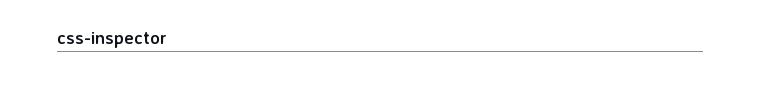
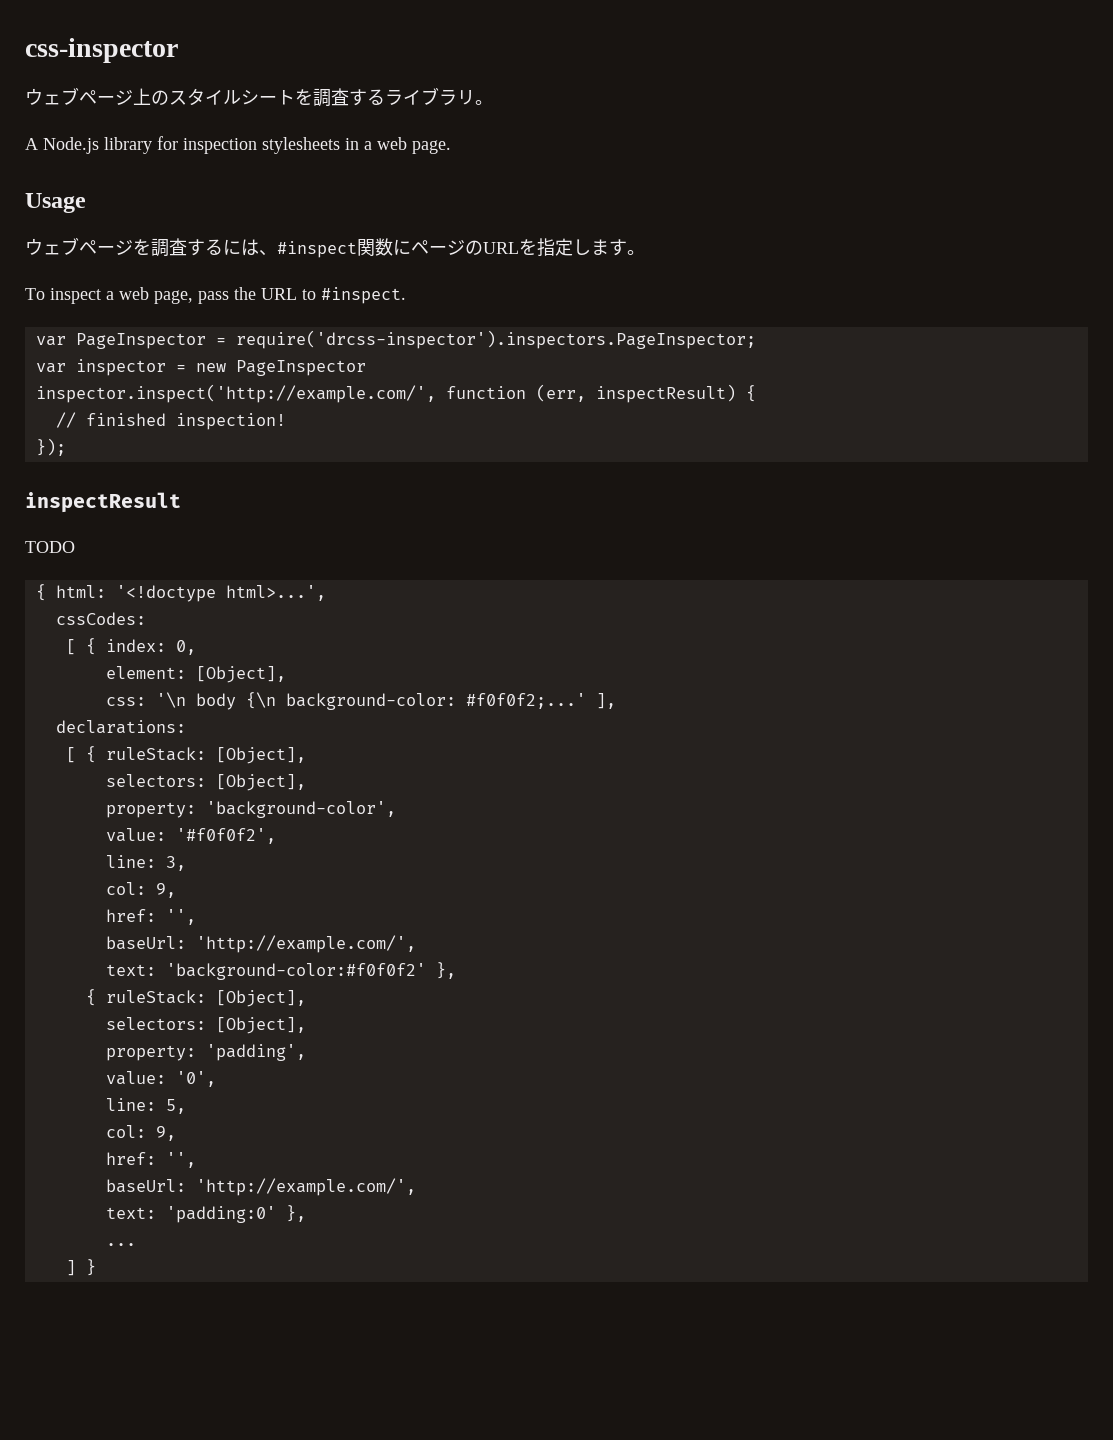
(167, 40) none -> [25,87,493,107] [25,136,451,154] [25,193,86,213] [25,237,645,258] [25,287,406,304] [35,330,756,349] [35,359,366,376] [35,384,756,403] [55,412,286,430] [35,438,66,456] [25,492,181,513] [25,541,75,553] [35,584,326,602] [55,612,146,625] [65,638,196,655] [105,666,286,683] [105,692,616,710] [55,720,186,734] [65,746,306,764] [105,774,306,791] [105,801,396,818] [105,828,276,844] [105,855,186,871] [105,882,176,898] [105,909,196,925] [105,935,416,953] [105,962,456,980] [85,989,306,1007] [105,1017,306,1034] [105,1044,306,1061] [105,1071,216,1087] [105,1098,186,1114] [105,1125,176,1141] [105,1152,196,1168] [105,1178,416,1196] [105,1205,306,1223] [105,1243,136,1246] [65,1259,96,1276] // ウェブページ上のスタイルシートを調査するライブラリ。 // A Node.js library for inspection stylesheets in a web page. // Usage // ウェブページを調査するには、#inspect関数にページのURLを指定します。 // To inspect a web page, pass the URL to #inspect. // var PageInspector = require('drcss-inspector').inspectors.PageInspector; // var inspector = new PageInspector // inspector.inspect('http://example.com/', function (err, inspectResult) { // // finished inspection! // }); // inspectResult // TODO // { html: '<!doctype html>...', // cssCodes: // [ { index: 0, // element: [Object], // css: '\n body {\n background-color: #f0f0f2;...' ], // declarations: // [ { ruleStack: [Object], // selectors: [Object], // property: 'background-color', // value: '#f0f0f2', // line: 3, // col: 9, // href: '', // baseUrl: 'http://example.com/', // text: 'background-color:#f0f0f2' }, // { ruleStack: [Object], // selectors: [Object], // property: 'padding', // value: '0', // line: 5, // col: 9, // href: '', // baseUrl: 'http://example.com/', // text: 'padding:0' }, // ... // ] }

